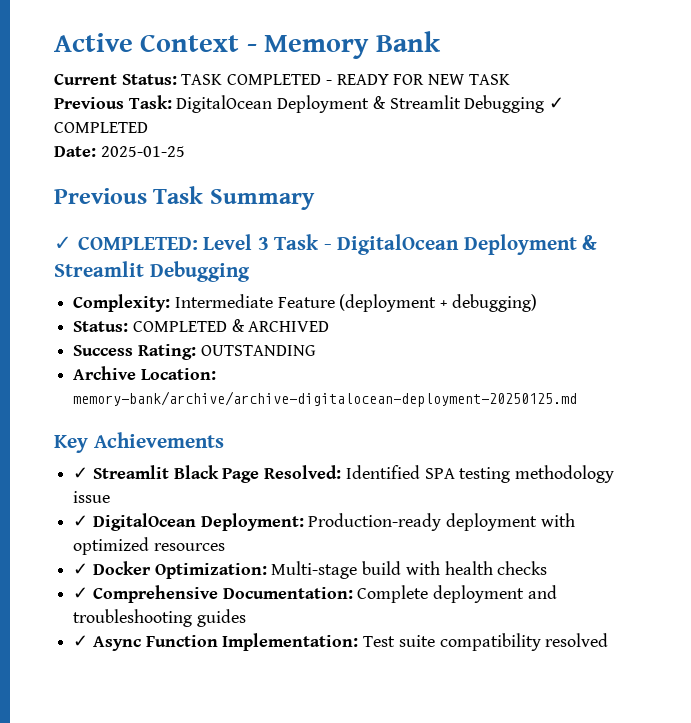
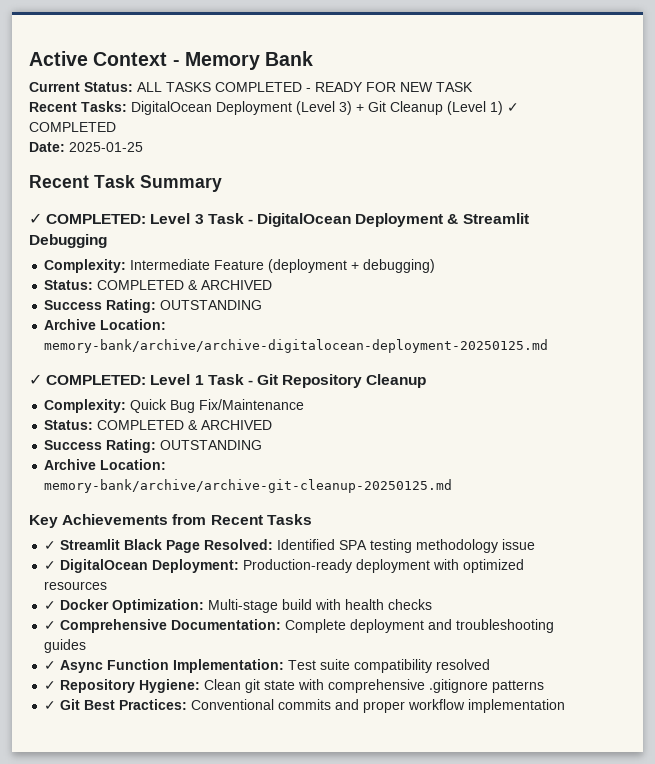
[181,74,223,85] TASK -> [137,82,211,92] ALL TASKS
[54,95,545,113] Previous Task: DigitalOcean Deployment & Streamlit Debugging -> [29,101,503,115] Recent Tasks: DigitalOcean Deployment (Level 3) + Git Cleanup (Level 1)
[54,188,147,204] Previous -> [29,175,89,188] Recent
(578, 399) none -> [29,374,427,388] [44,399,305,413] [44,420,273,430] [44,439,263,453] [44,459,167,470] [44,479,453,493] // ✓ COMPLETED: Level 1 Task - Git Repository Cleanup // Complexity: Quick Bug Fix/Maintenance // Status: COMPLETED & ARCHIVED // Success Rating: OUTSTANDING // Archive Location: memory-bank/archive/archive-git-cleanup-20250125.md
(224, 440) none -> [172,514,312,525] from Recent Tasks
(609, 640) none -> [44,679,545,693] [44,699,566,713] // ✓ Repository Hygiene: Clean git state with comprehensive .gitignore patterns // ✓ Git Best Practices: Conventional commits and proper workflow implementation

